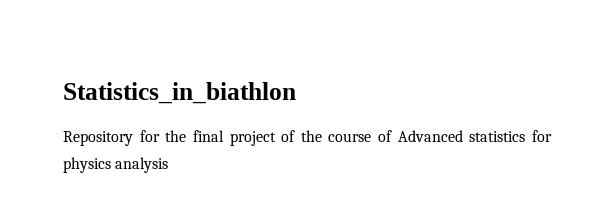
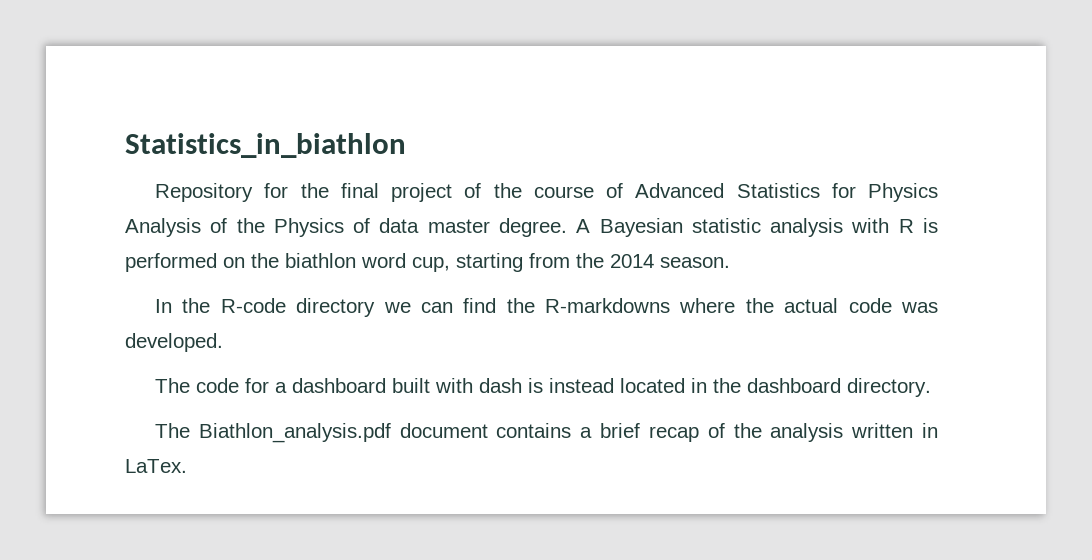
[469,130,552,142] [63,157,169,173] statistics for physics analysis -> [736,183,938,202] [125,218,939,237] [125,253,730,272] [154,298,938,317] [125,333,223,352] [154,378,931,397] [154,423,938,443] [125,459,187,473] Statistics for Physics Analysis of the Physics of data master degree. A Bayesian statistic analysis with R is performed on the biathlon word cup, starting from the 2014 season. // In the R-code directory we can find the R-markdowns where the actual code was developed. // The code for a dashboard built with dash is instead located in the dashboard directory. // The Biathlon_analysis.pdf document contains a brief recap of the analysis written in LaTex.

